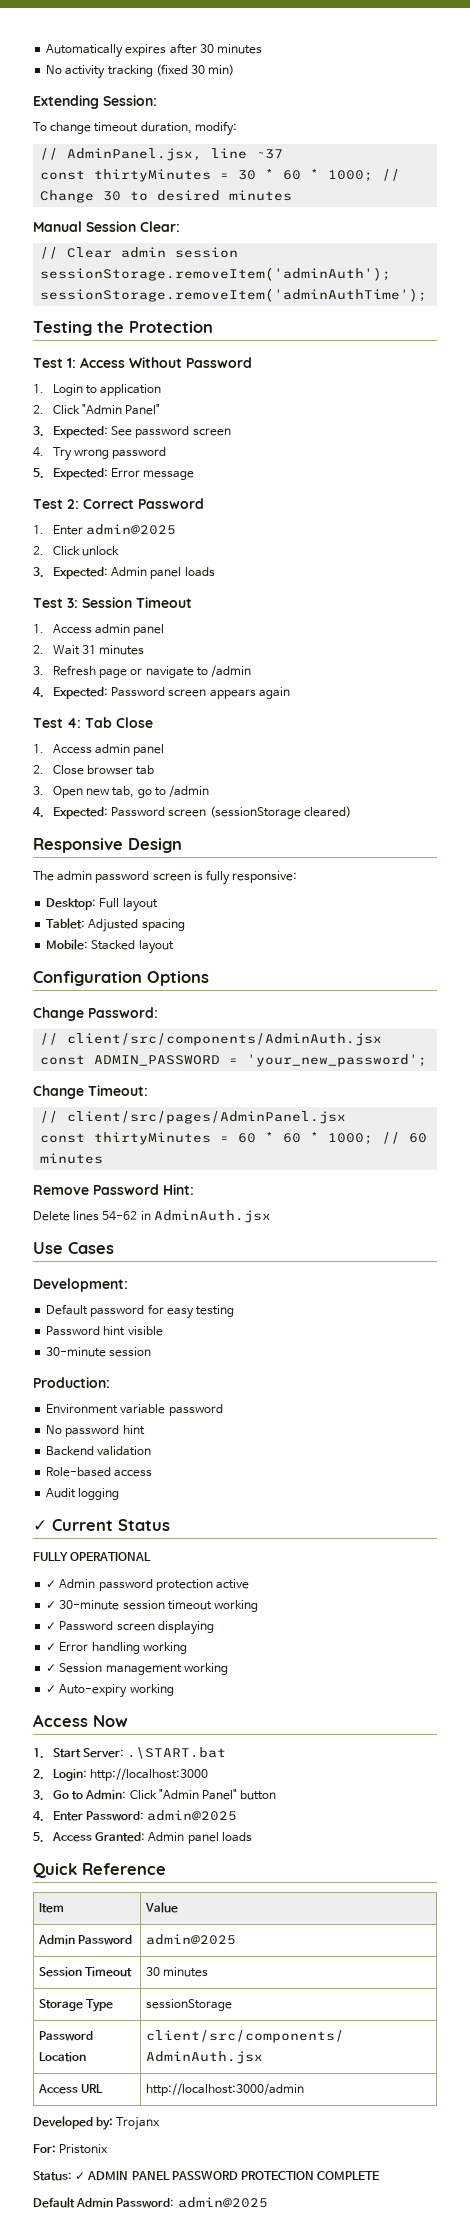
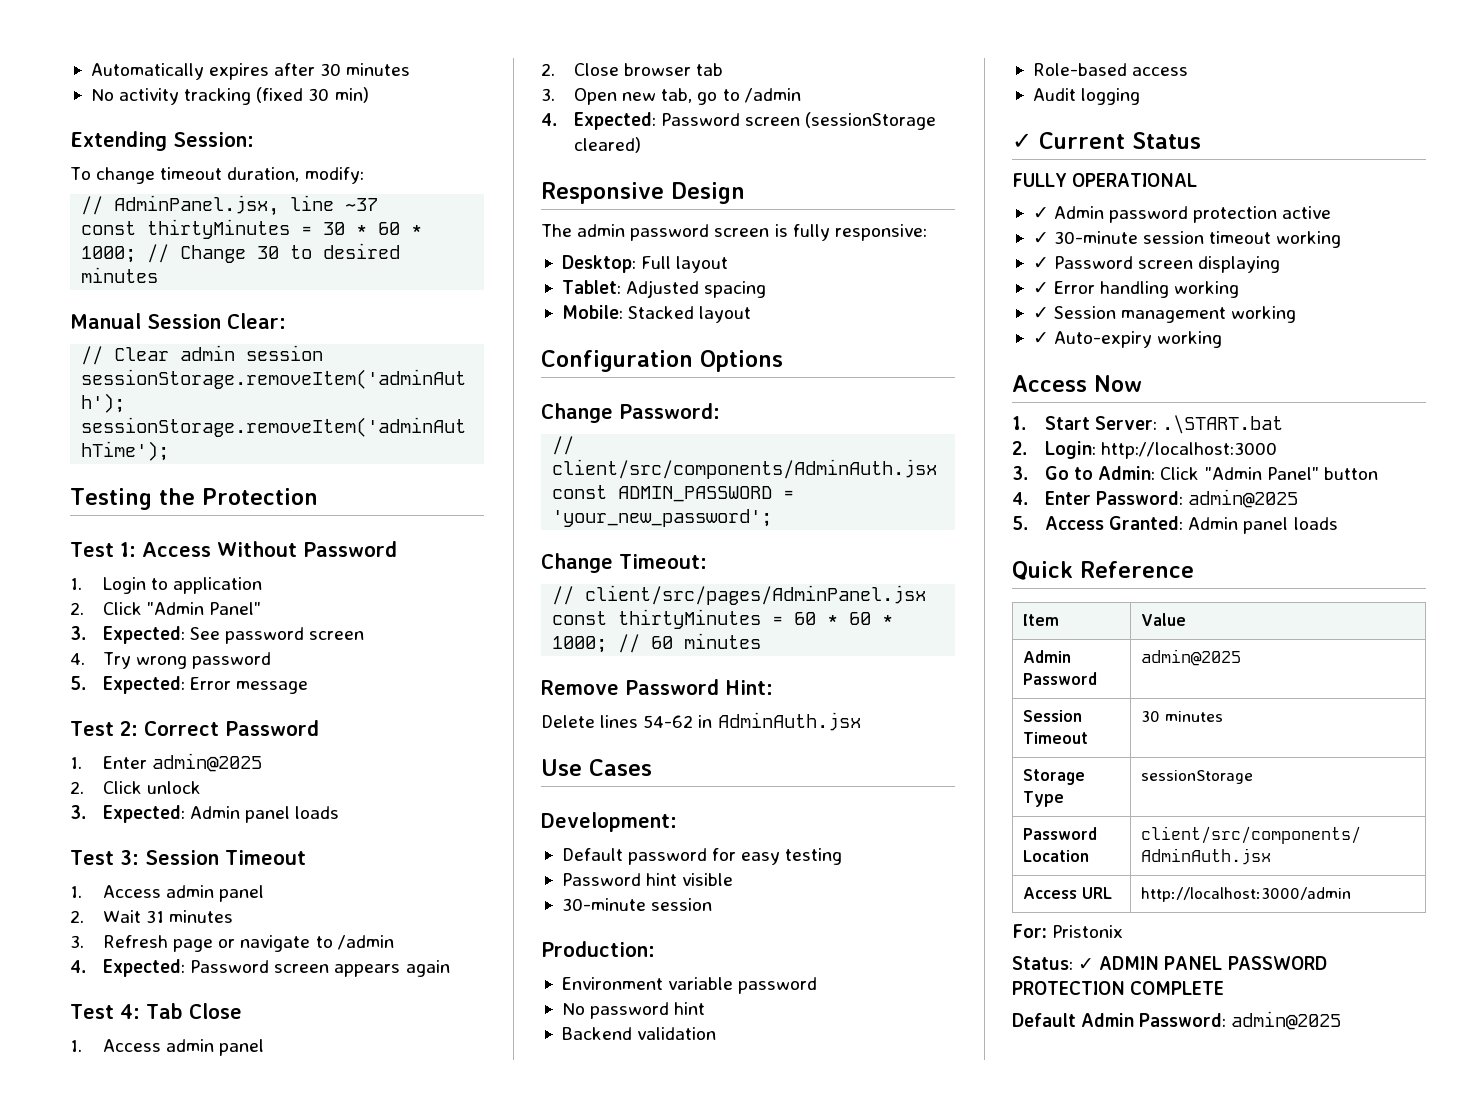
[33,2116,161,2130] // Developed by: Trojanx -> (1351, 894) none

